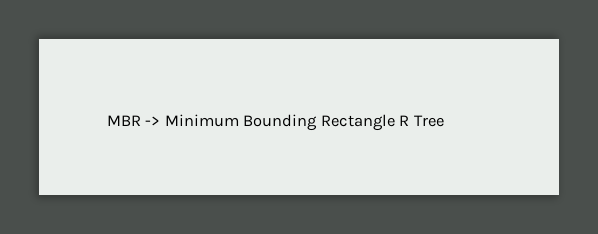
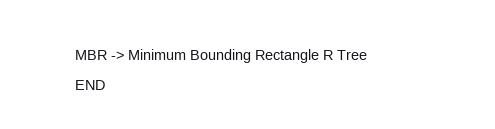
(444, 121) none -> [75,80,105,90] // END

